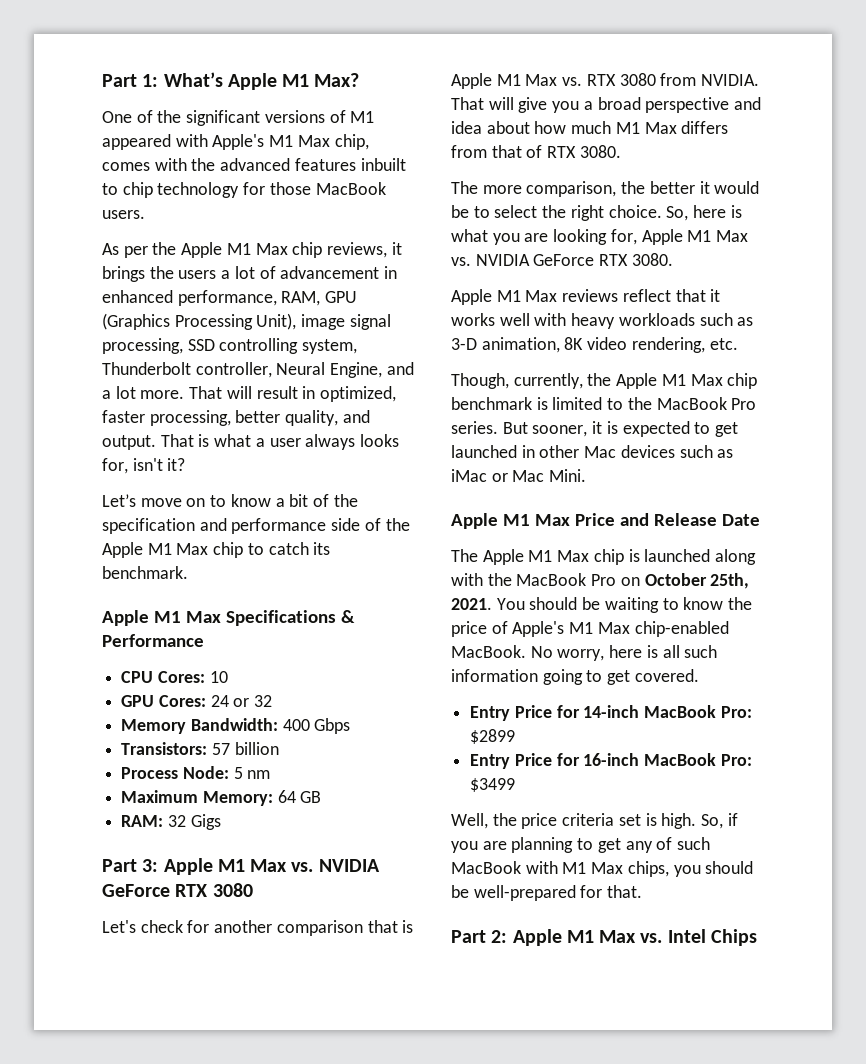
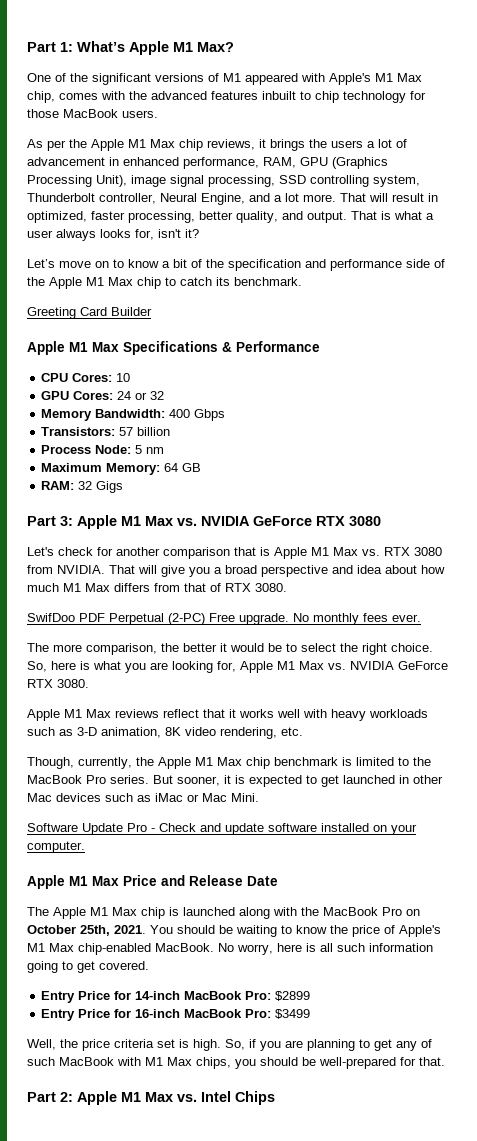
(188, 572) none -> [27,307,152,319] // Greeting Card Builder
(621, 151) none -> [27,613,421,625] // SwifDoo PDF Perpetual (2-PC) Free upgrade. No monthly fees ever.
(587, 475) none -> [27,823,417,835] [27,841,85,853] // Software Update Pro - Check and update software installed on your computer.

